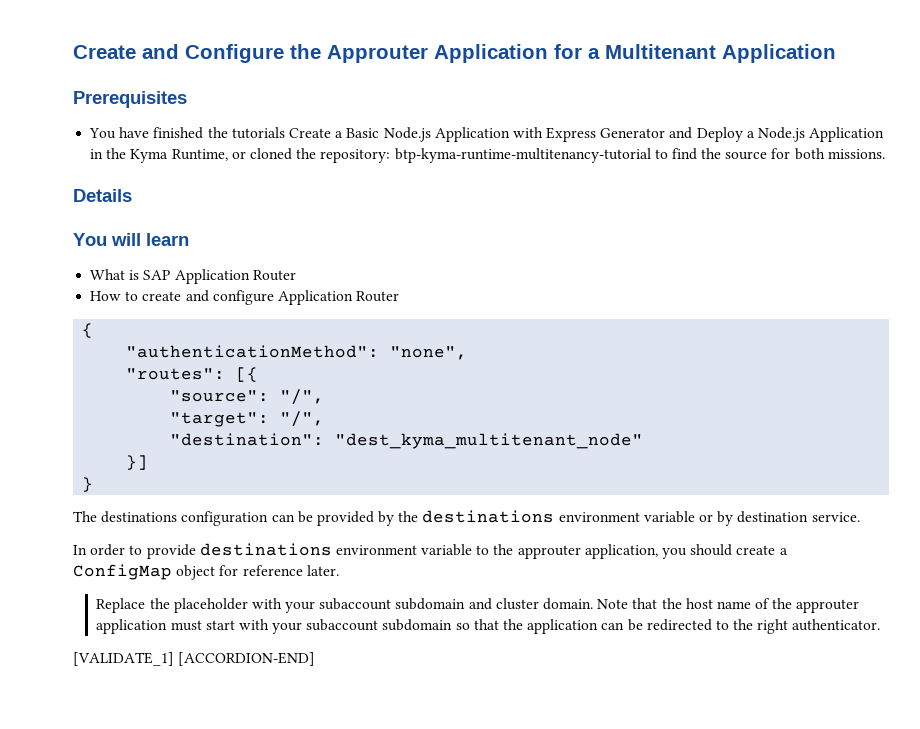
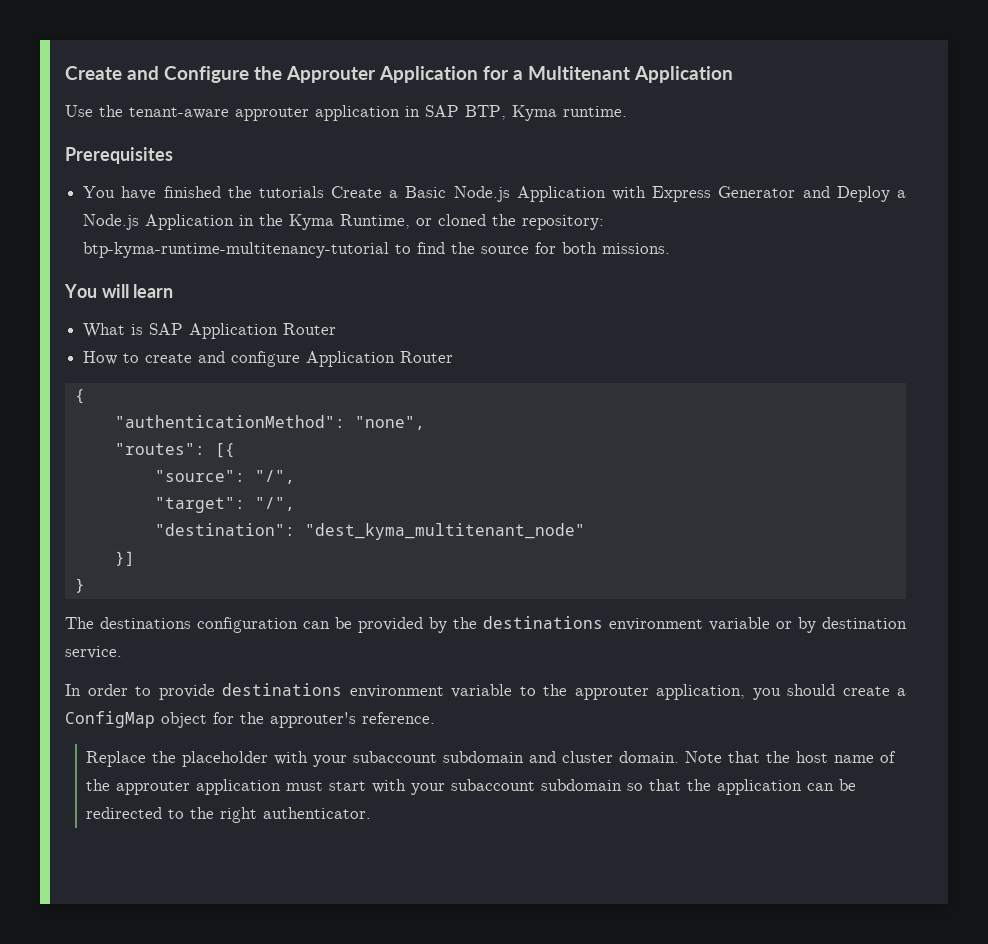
(836, 53) none -> [65,105,627,121] // Use the tenant-aware approuter application in SAP BTP, Kyma runtime.
[73,189,132,202] // Details -> (671, 248) none
[242,565,339,576] reference later. -> [240,712,435,728] the approuter's reference.
[73,652,316,666] // [VALIDATE_1] [ACCORDION-END] -> (372, 813) none

